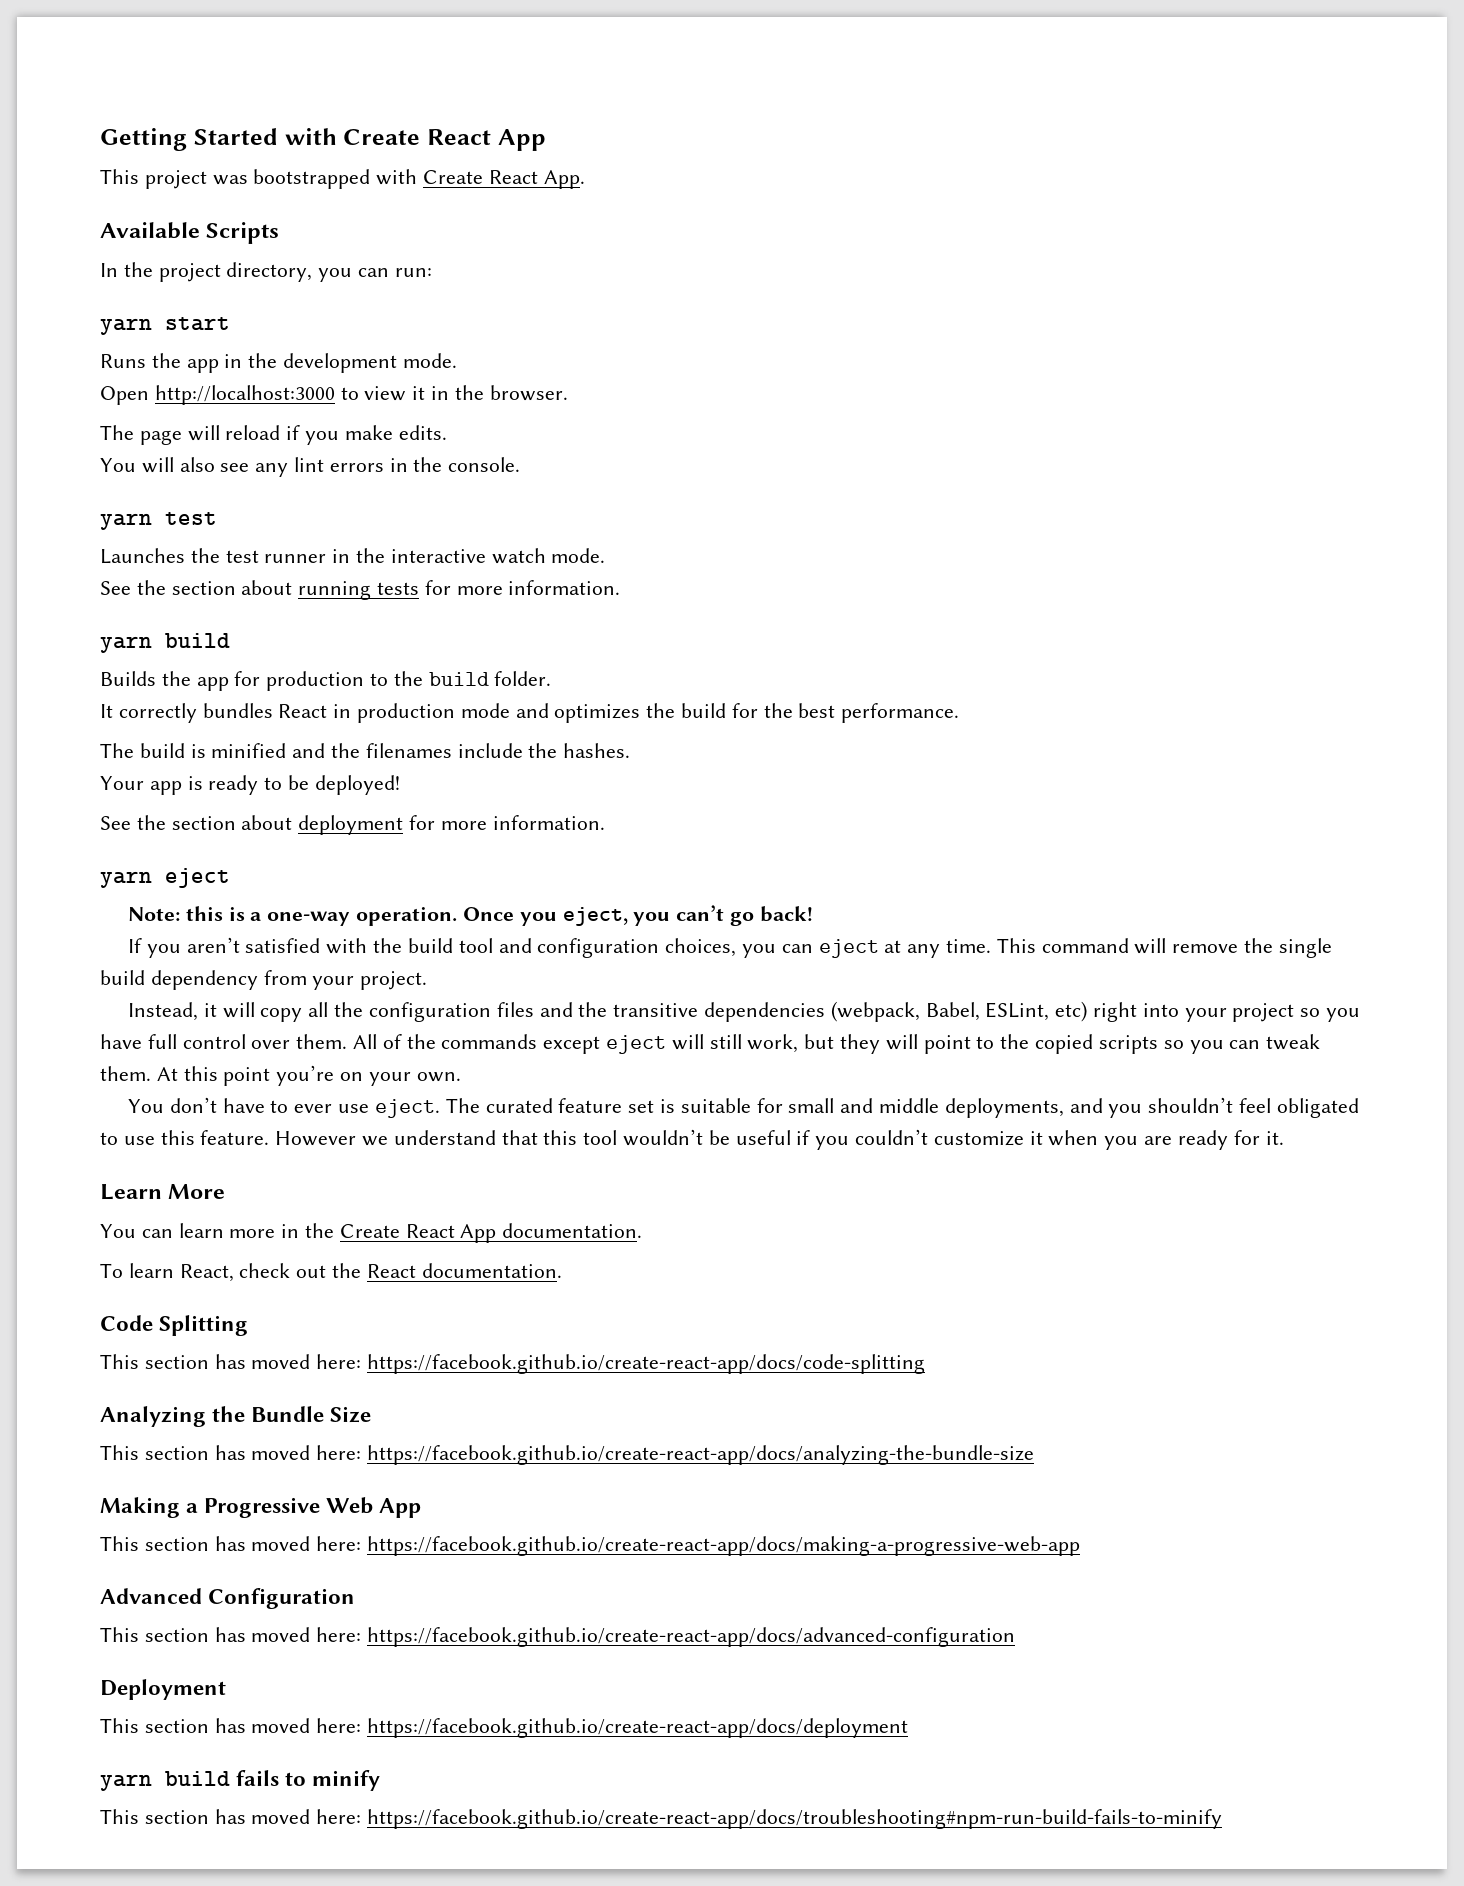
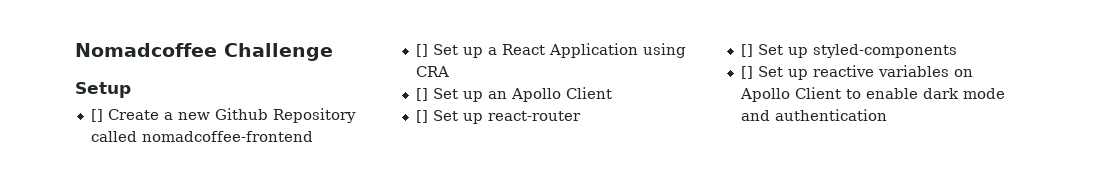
[100,128,546,151] [100,169,585,189] [100,222,280,244] [100,262,432,282] [100,317,230,335] [100,353,457,373] [100,385,568,405] [100,425,447,445] [100,457,521,477] [100,512,217,530] [100,548,606,564] [100,580,621,600] [100,633,230,653] [100,671,552,691] [100,703,960,723] [100,743,631,758] [100,775,400,795] [100,815,605,835] [100,868,230,888] [128,905,813,926] [128,937,1332,958] [100,970,428,990] [128,1001,1360,1022] [100,1034,1321,1054] [100,1065,461,1086] [128,1097,1359,1118] [100,1129,1284,1150] [100,1184,226,1200] [100,1223,643,1243] [100,1263,562,1282] [100,1315,249,1336] [100,1354,926,1374] [100,1406,372,1427] [100,1445,1035,1465] [100,1497,422,1518] [100,1536,1081,1556] [100,1588,356,1609] [100,1627,1016,1647] [100,1679,226,1700] [100,1718,909,1738] [100,1770,381,1791] [100,1809,1223,1829] Getting Started with Create React App // This project was bootstrapped with Create React App. // Available Scripts // In the project directory, you can run: // yarn start // Runs the app in the development mode. // Open http://localhost:3000 to view it in the browser. // The page will reload if you make edits. // You will also see any lint errors in the console. // yarn test // Launches the test runner in the interactive watch mode. // See the section about running tests for more information. // yarn build // Builds the app for production to the build folder. // It correctly bundles React in production mode and optimizes the build for the best performance. // The build is minified and the filenames include the hashes. // Your app is ready to be deployed! // See the section about deployment for more information. // yarn eject // Note: this is a one-way operation. Once you eject, you can’t go back! // If you aren’t satisfied with the build tool and configuration choices, you can eject at any time. This command will remove the single build dependency from your project. // Instead, it will copy all the configuration files and the transitive dependencies (webpack, Babel, ESLint, etc) right into your project so you have full control over them. All of the commands except eject will still work, but they will point to the copied scripts so you can tweak them. At this point you’re on your own. // You don’t have to ever use eject. The curated feature set is suitable for small and middle deployments, and you shouldn’t feel obligated to use this feature. However we understand that this tool wouldn’t be useful if you couldn’t customize it when you are ready for it. // Learn More // You can learn more in the Create React App documentation. // To learn React, check out the React documentation. // Code Splitting // This section has moved here: https://facebook.github.io/create-react-app/docs/code-splitting // Analyzing the Bundle Size // This section has moved here: https://facebook.github.io/create-react-app/docs/analyzing-the-bundle-size // Making a Progressive Web App // This section has moved here: https://facebook.github.io/create-react-app/docs/making-a-progressive-web-app // Advanced Configuration // This section has moved here: https://facebook.github.io/create-react-app/docs/advanced-configuration // Deployment // This section has moved here: https://facebook.github.io/create-react-app/docs/deployment // yarn build fails to minify // This section has moved here: https://facebook.github.io/create-react-app/docs/troubleshooting#npm-run-build-fails-to-minify -> [75,43,333,61] [75,82,131,98] [90,108,356,123] [90,131,313,142] [415,43,686,58] [415,66,449,77] [415,87,612,102] [415,110,581,124] [740,44,957,58] [740,65,973,80] [739,87,1005,102] [740,109,887,121] Nomadcoffee Challenge // Setup // [] Create a new Github Repository called nomadcoffee-frontend // [] Set up a React Application using CRA // [] Set up an Apollo Client // [] Set up react-router // [] Set up styled-components // [] Set up reactive variables on Apollo Client to enable dark mode and authentication

